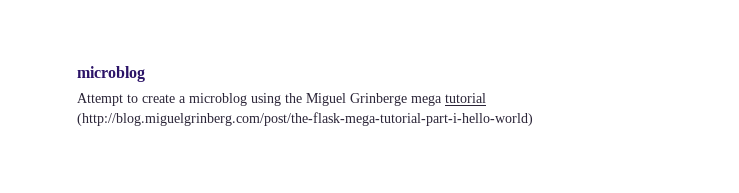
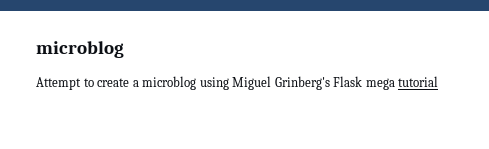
[285,93,407,106] the Miguel Grinberge -> [232,76,363,90] Miguel Grinberg's Flask
[77,112,533,126] (http://blog.miguelgrinberg.com/post/the-flask-mega-tutorial-part-i-hello-world) -> (439, 81) none

